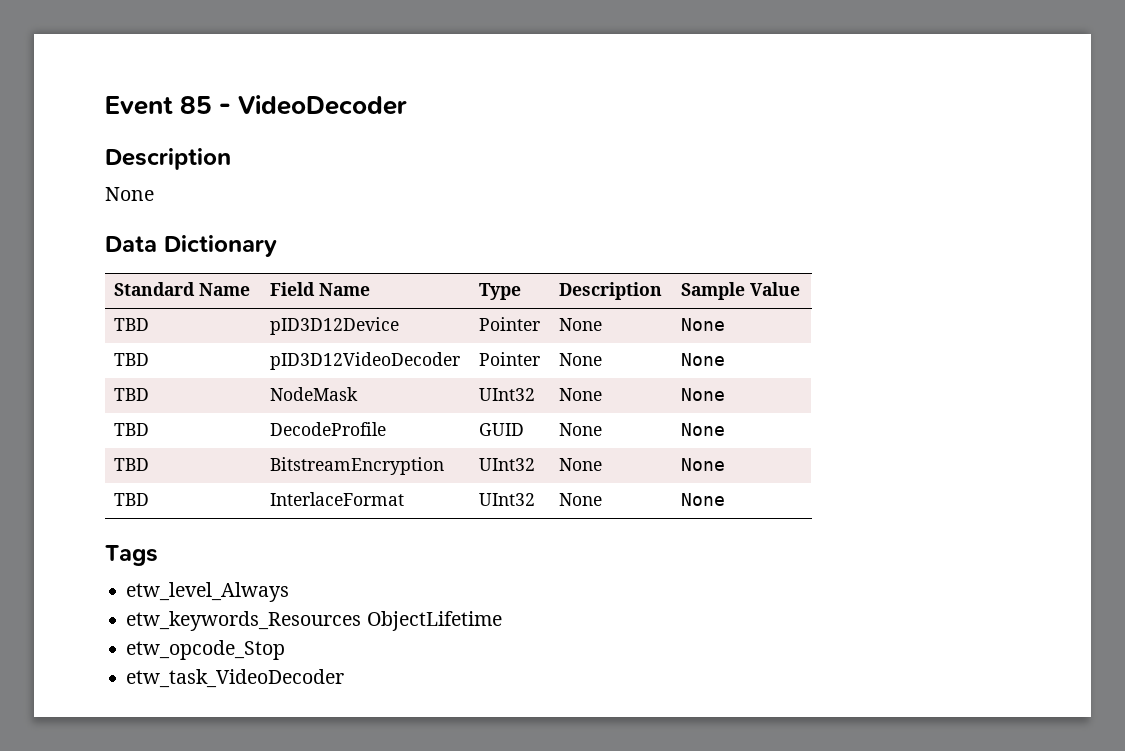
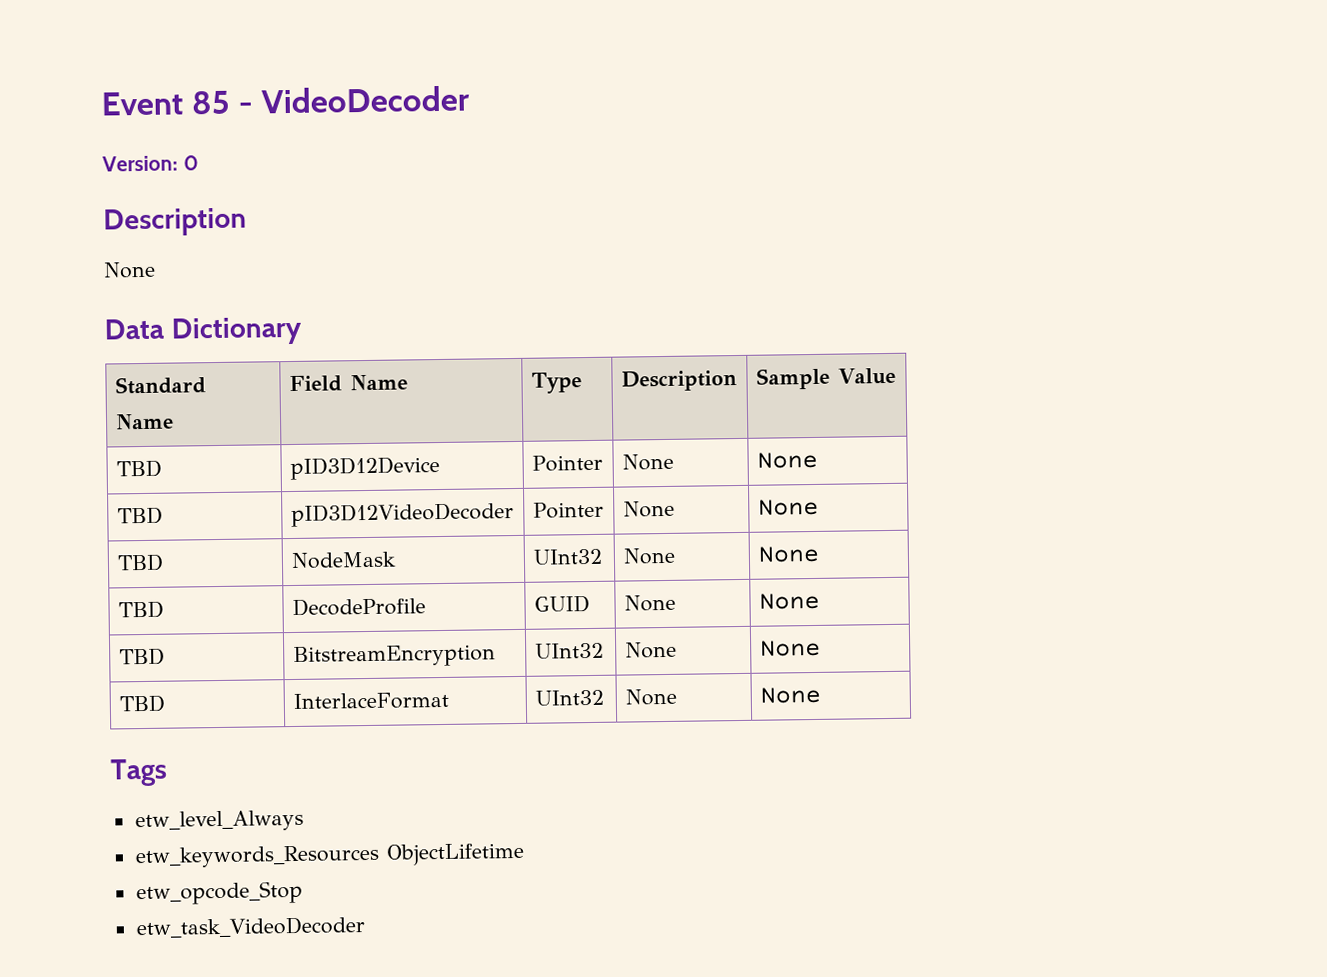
(408, 105) none -> [102,155,199,172] // Version: 0

